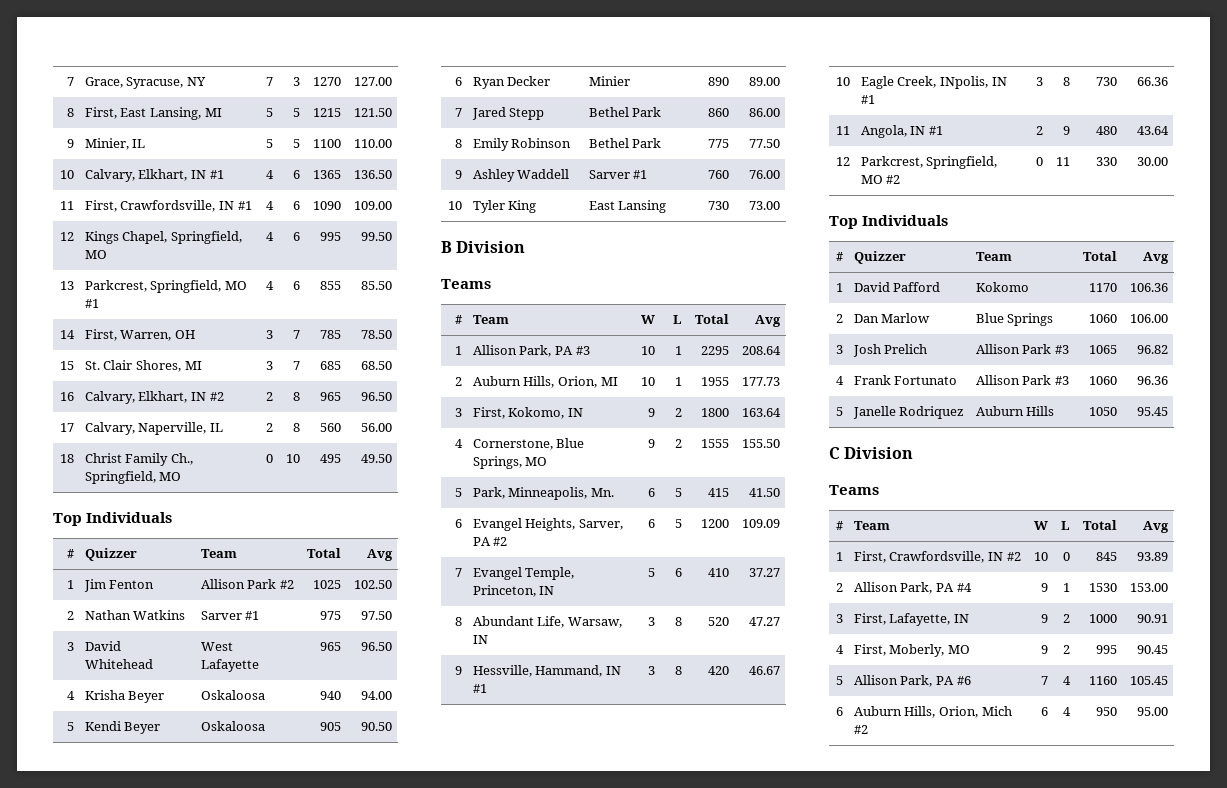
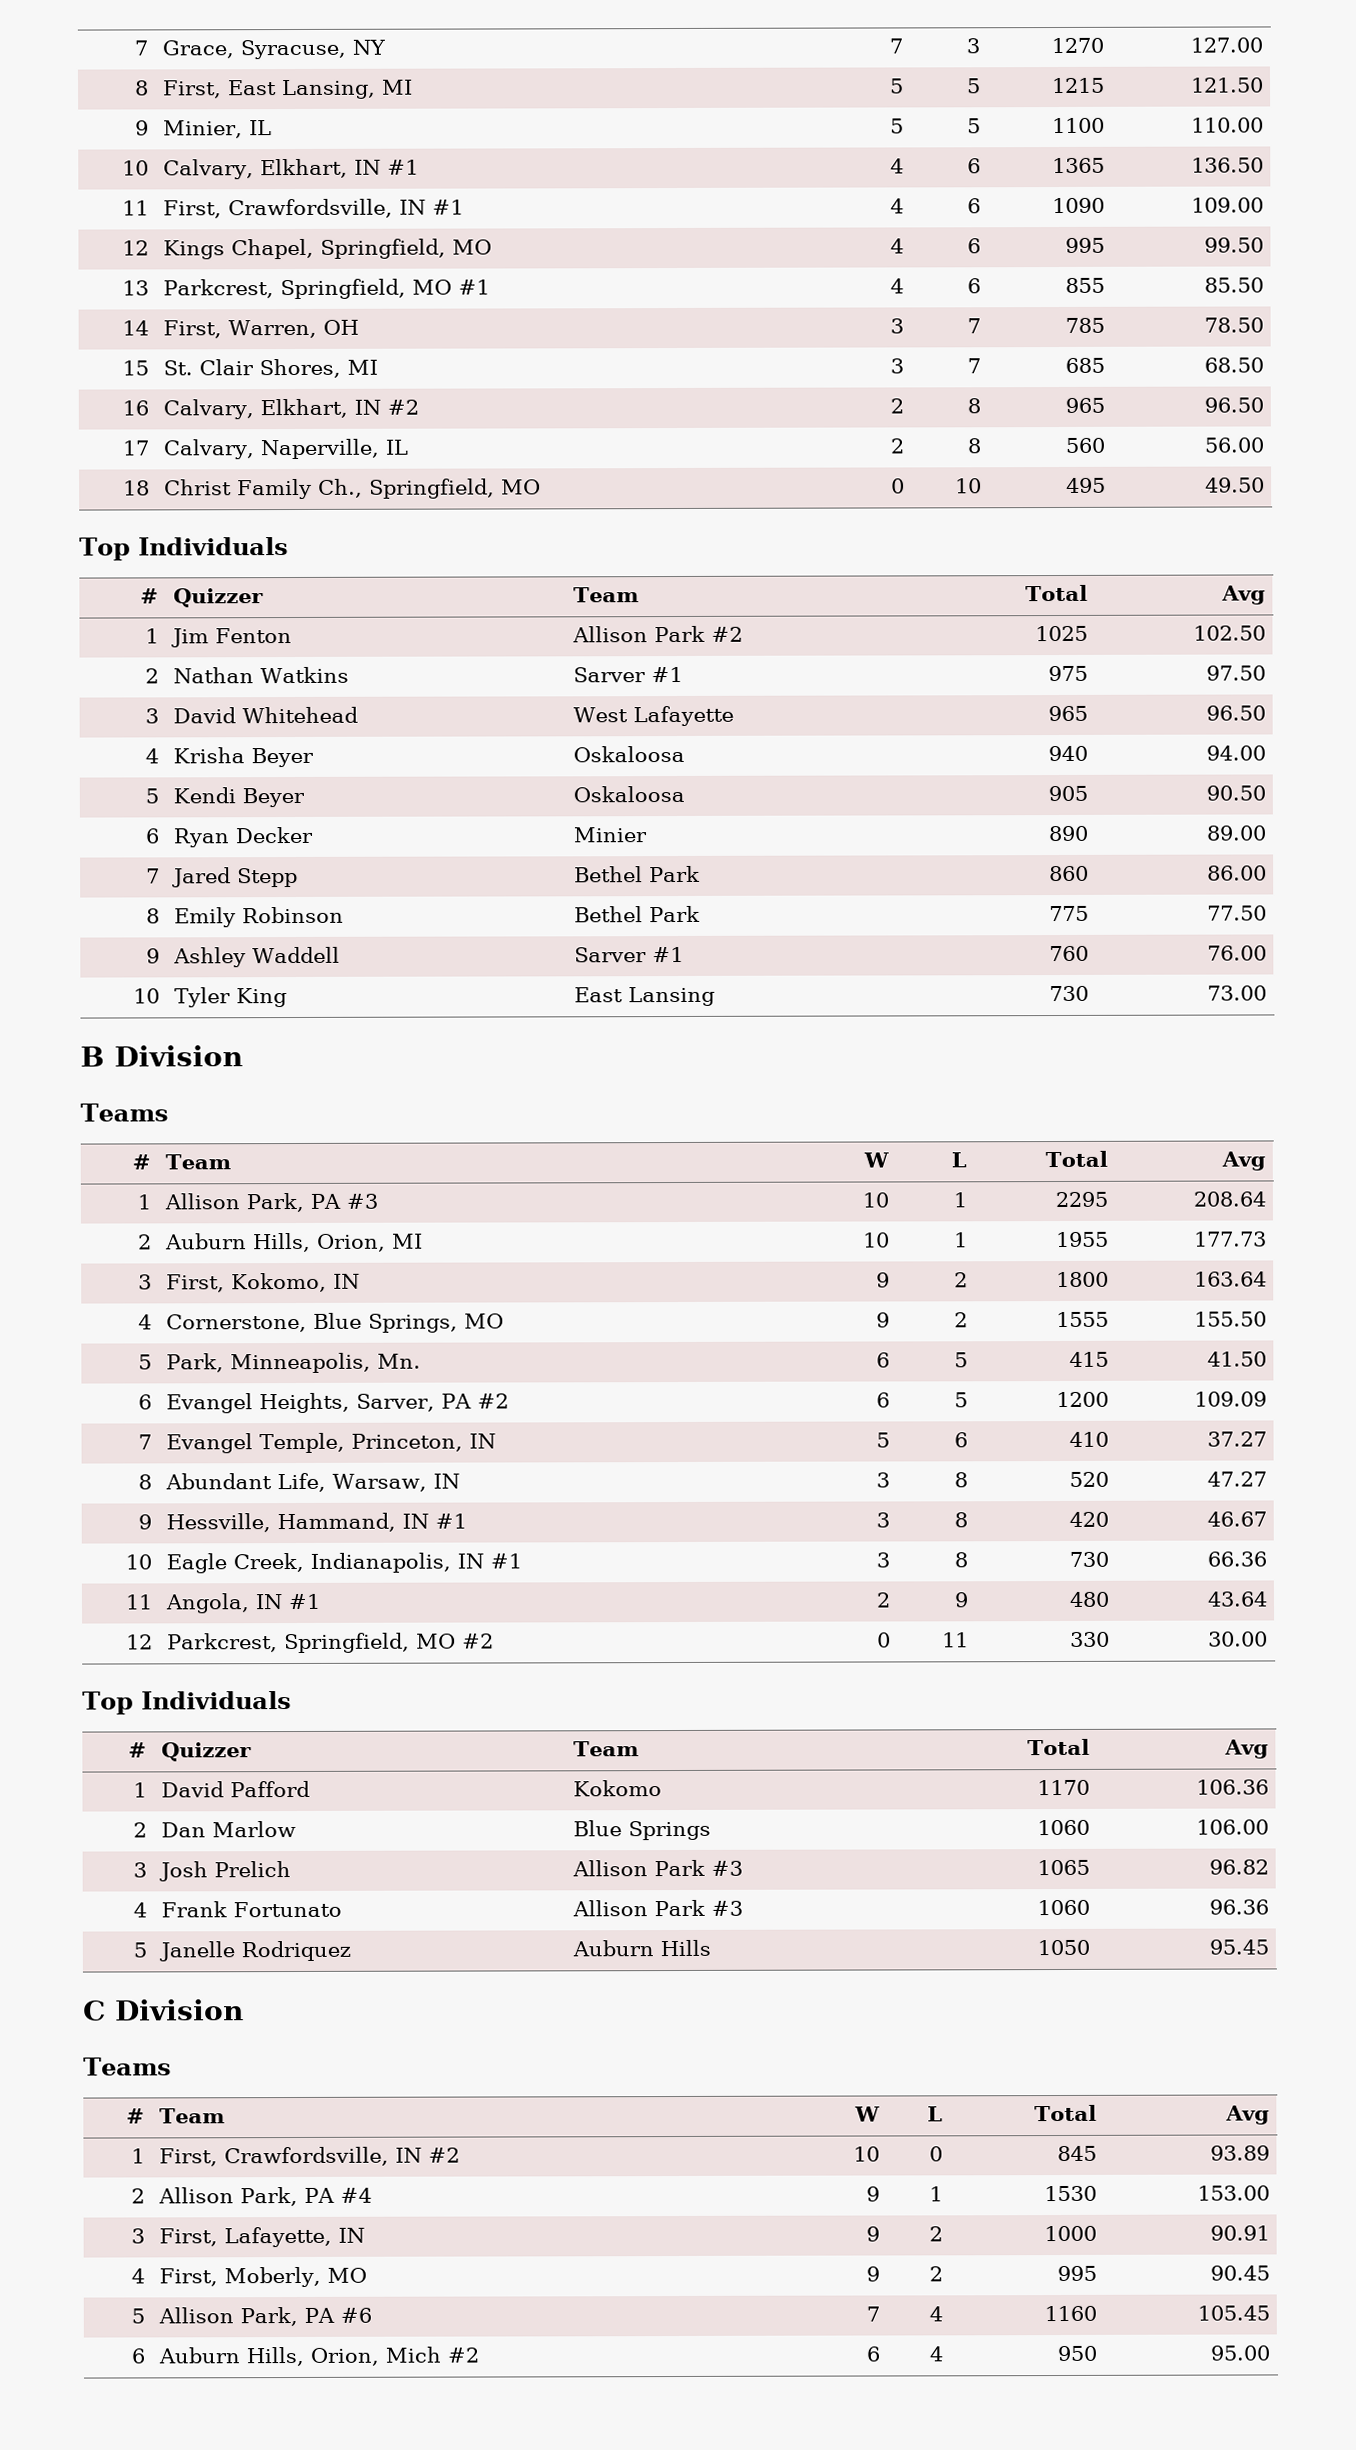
[939,76,988,89] INpolis, -> [310,1552,452,1573] Indianapolis,

